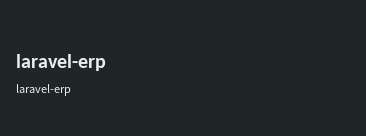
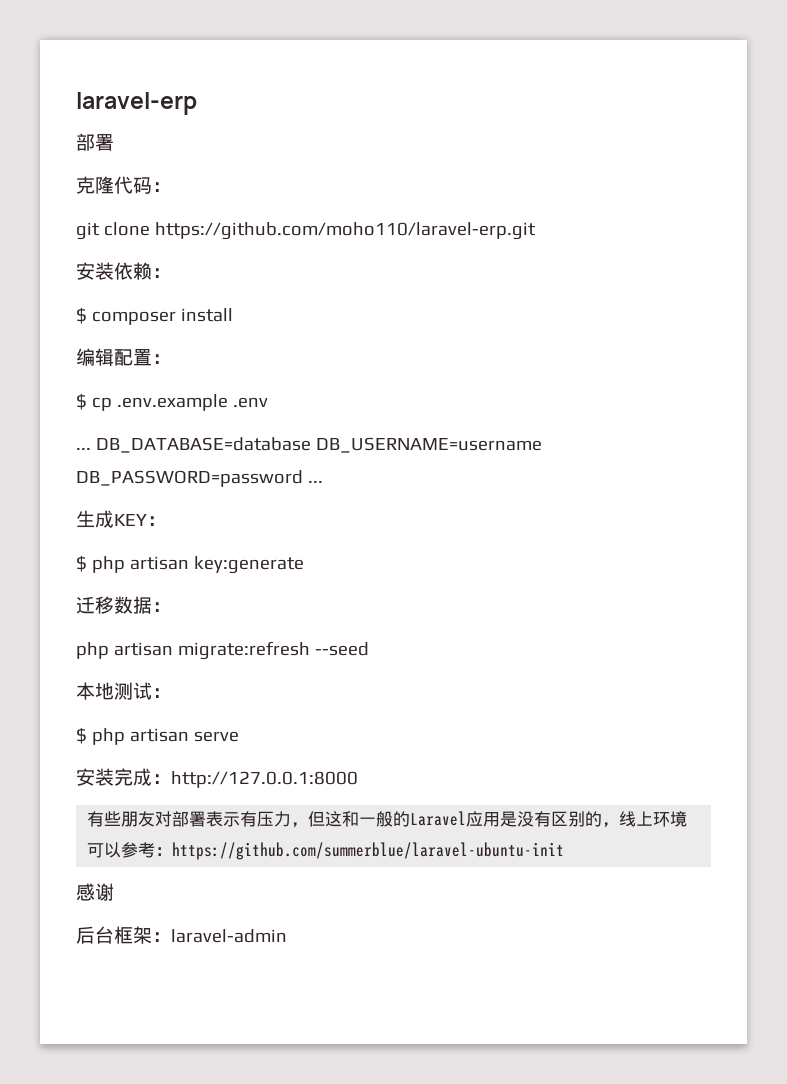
[16,84,71,96] laravel-erp -> [76,133,114,151] [76,176,171,194] [76,222,536,240] [76,262,171,280] [76,307,233,325] [76,348,171,367] [76,393,268,411] [76,437,542,453] [76,470,323,487] [76,510,166,528] [76,555,304,574] [76,596,171,614] [76,641,369,660] [76,682,171,700] [76,727,239,745] [76,768,358,788] [87,811,688,828] [87,842,565,860] [76,883,114,901] [76,926,287,944] 部署 // 克隆代码： // git clone https://github.com/moho110/laravel-erp.git // 安装依赖： // $ composer install // 编辑配置： // $ cp .env.example .env // ... DB_DATABASE=database DB_USERNAME=username DB_PASSWORD=password ... // 生成KEY： // $ php artisan key:generate // 迁移数据： // php artisan migrate:refresh --seed // 本地测试： // $ php artisan serve // 安装完成：http://127.0.0.1:8000 // 有些朋友对部署表示有压力，但这和一般的Laravel应用是没有区别的，线上环境可以参考：https://github.com/summerblue/laravel-ubuntu-init // 感谢 // 后台框架：laravel-admin

